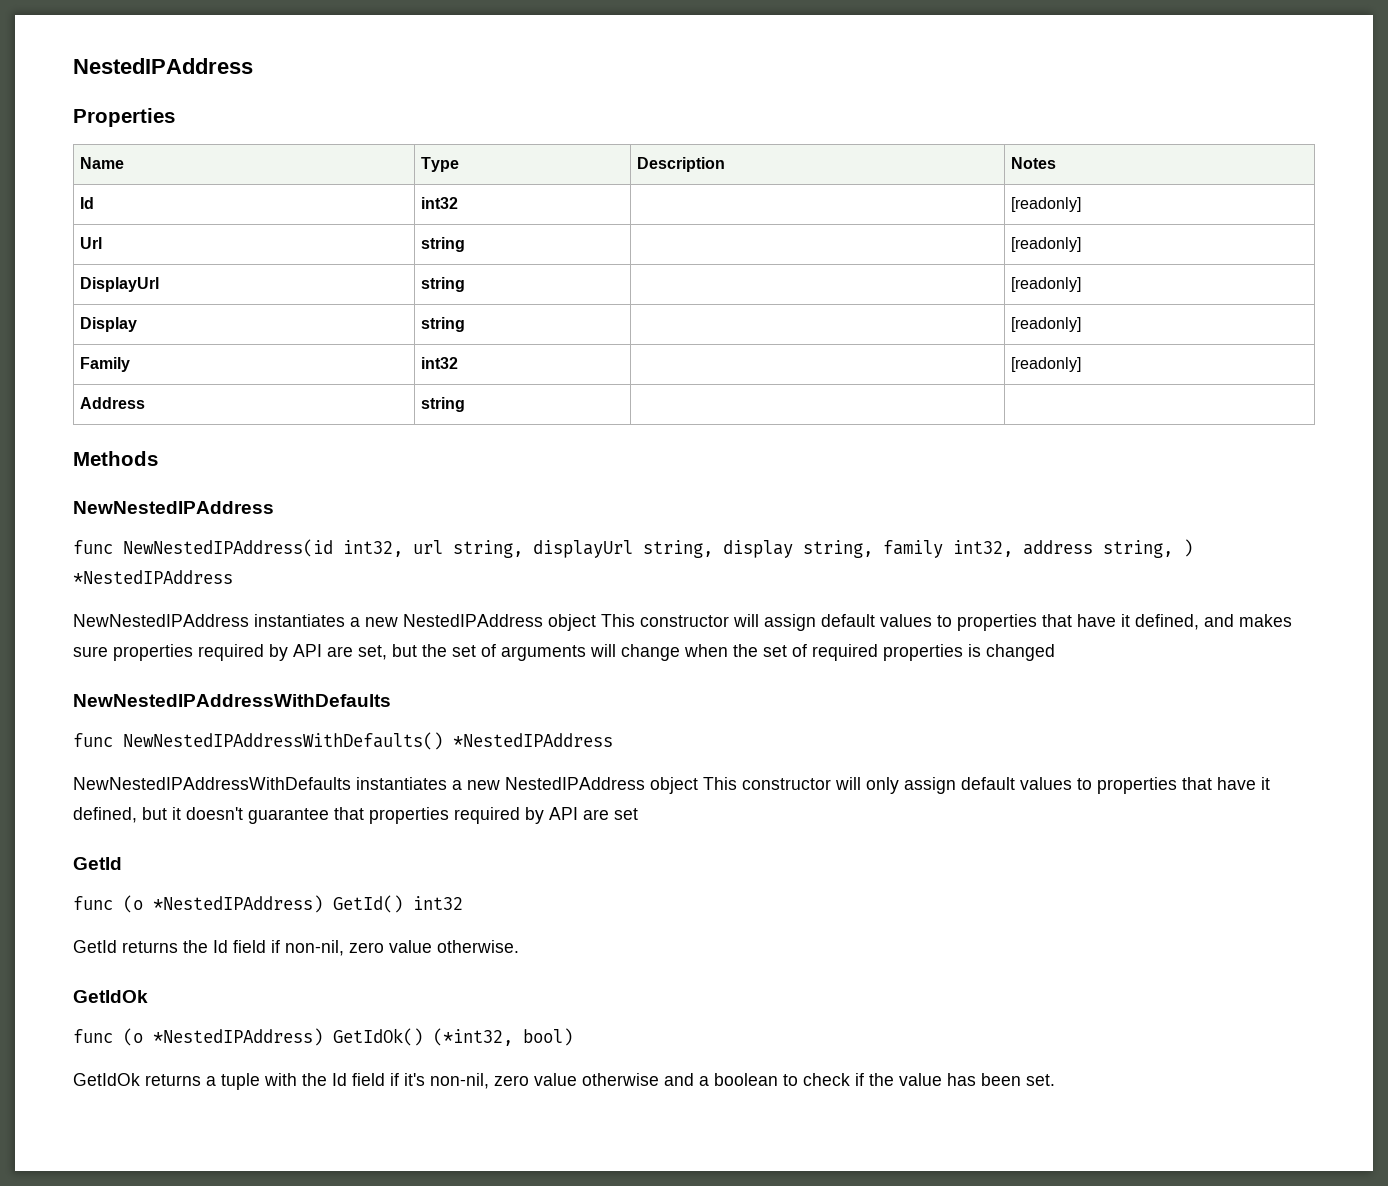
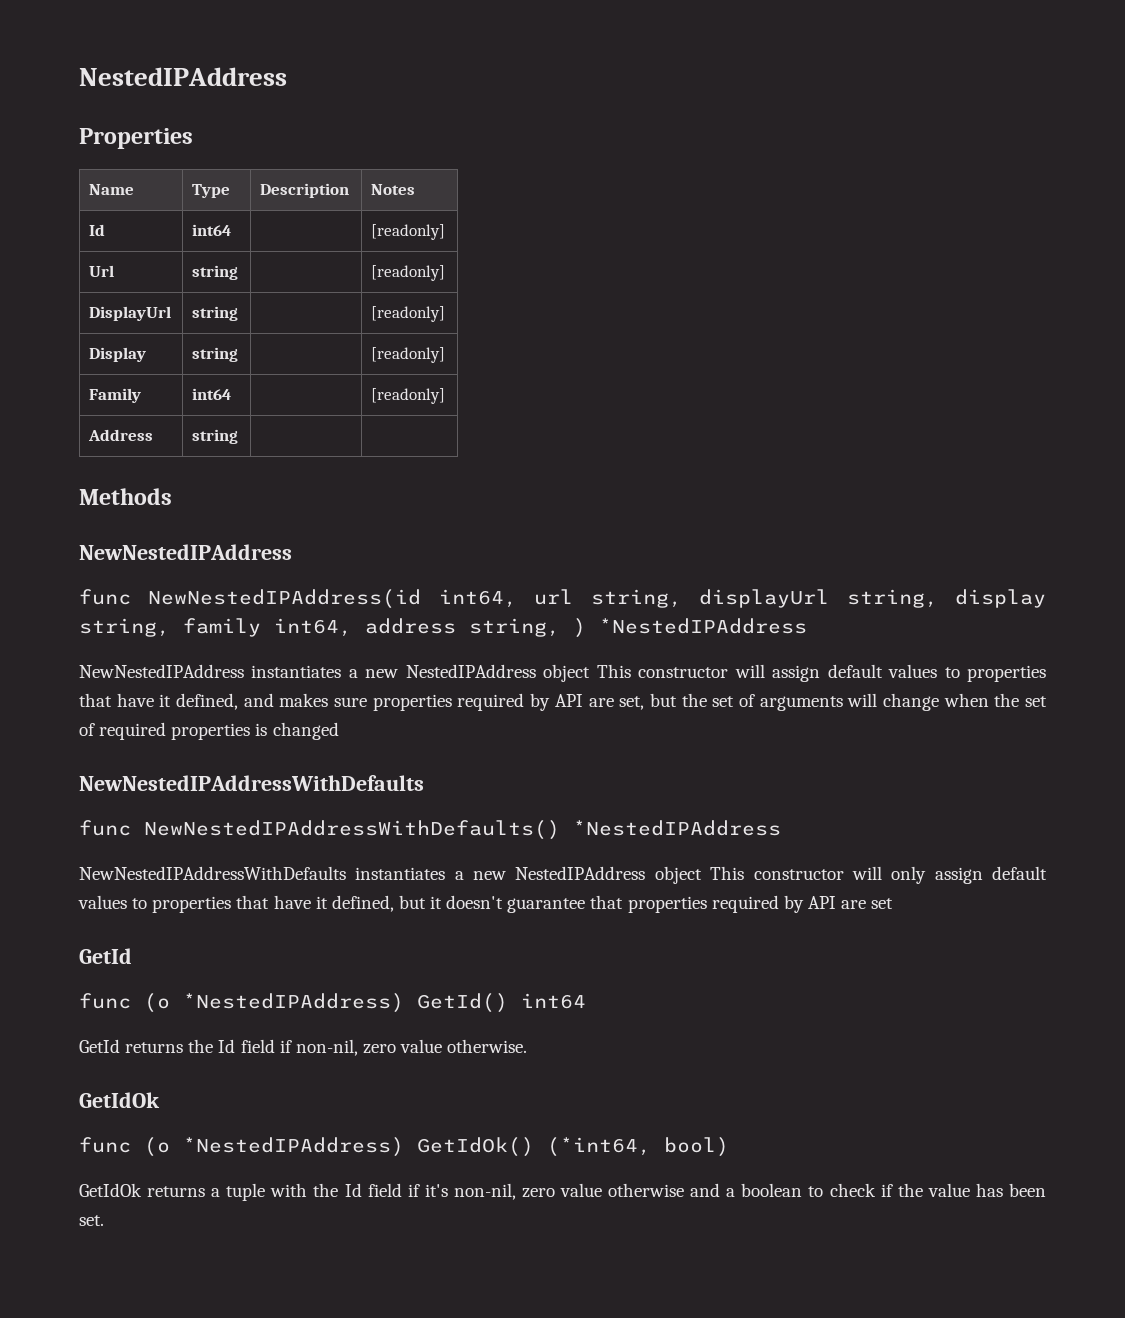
[421,197,459,209] int32 -> [192,224,232,236] int64
[421,357,459,369] int32 -> [192,388,232,400] int64
[343,540,403,557] int32, -> [438,589,517,608] int64,
[953,540,1013,557] int32, -> [274,618,352,637] int64,
[413,896,463,910] int32 -> [521,993,586,1009] int64
[433,1028,513,1046] (*int32, -> [547,1137,651,1157] (*int64,

